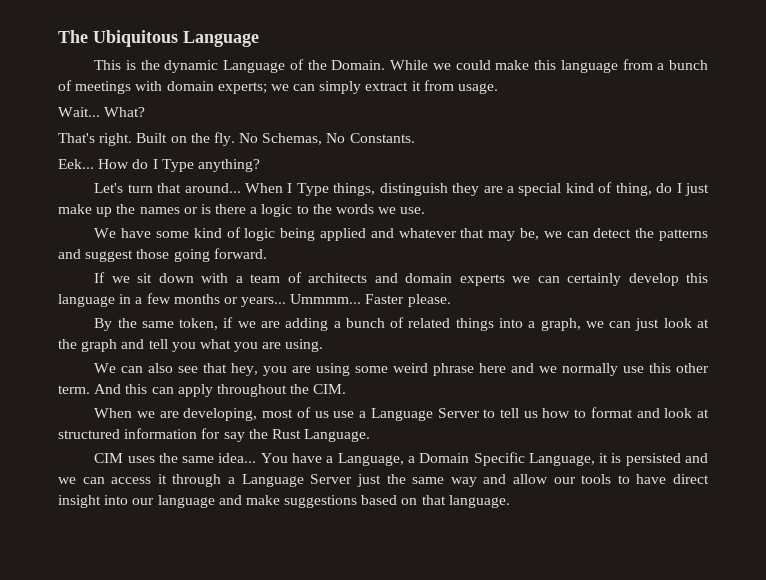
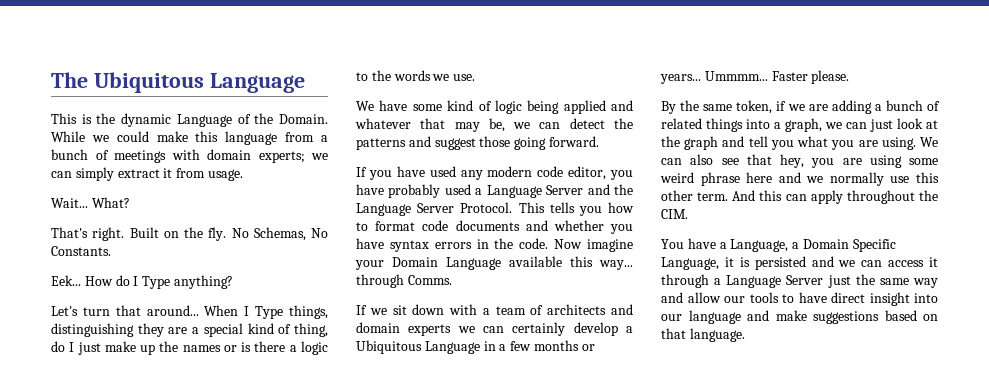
[379,183,448,196] distinguish -> [51,323,134,337] distinguishing
(267, 253) none -> [356,166,633,180] [356,184,633,198] [356,202,634,216] [356,220,633,234] [356,238,633,252] [355,256,633,270] [356,274,452,288] // If you have used any modern code editor, you have probably used a Language Server and the Language Server Protocol. This tells you how to format code documents and whether you have syntax errors in the code. Now imagine your Domain Language available this way... through Comms.
[686,273,708,283] [58,294,115,307] this language -> [626,326,633,333] [356,340,480,354] a Ubiquitous Language
(324, 345) // -> (916, 143) none
[94,407,710,421] [58,428,371,442] [94,453,257,463] When we are developing, most of us use a Language Server to tell us how to format and look at structured information for say the Rust Language. // CIM uses the same idea... -> (688, 214) none

